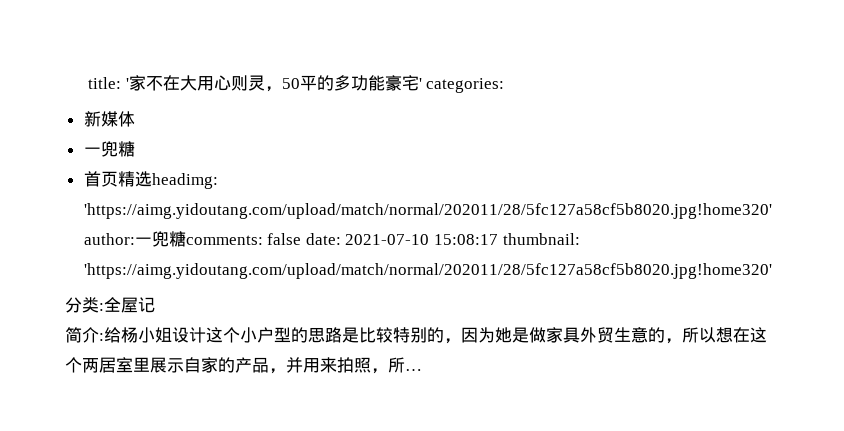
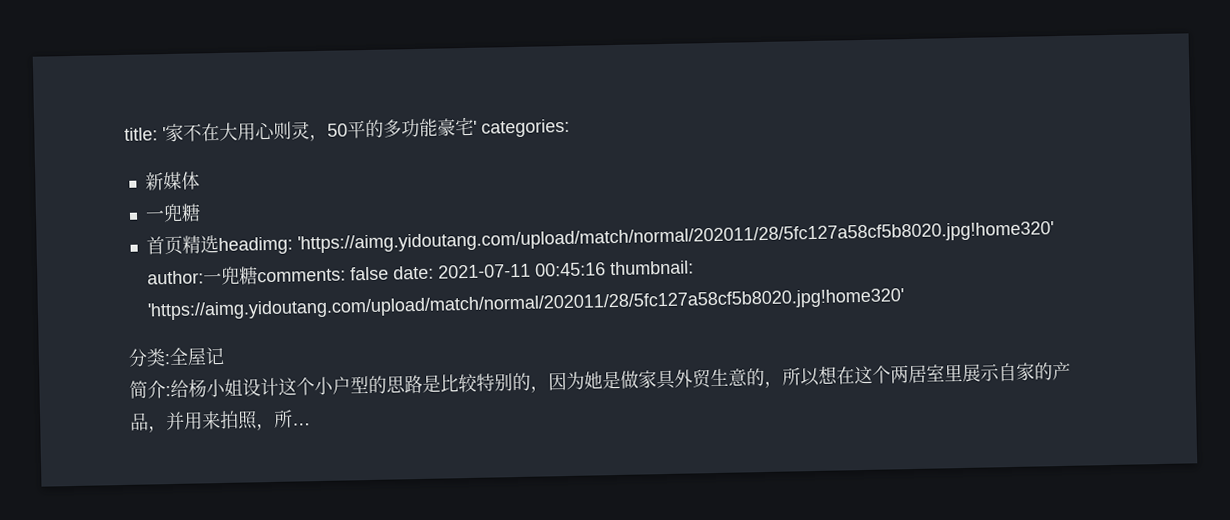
[345,234,499,245] 2021-07-10 15:08:17 -> [437,262,606,279] 2021-07-11 00:45:16

